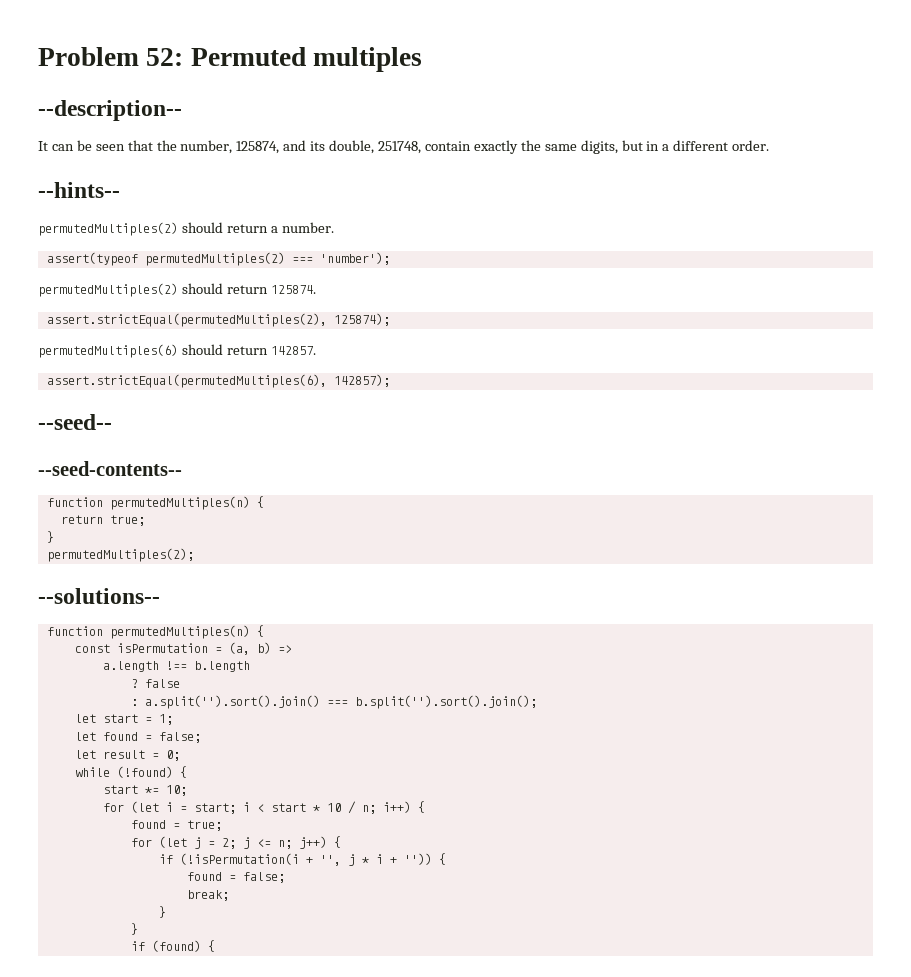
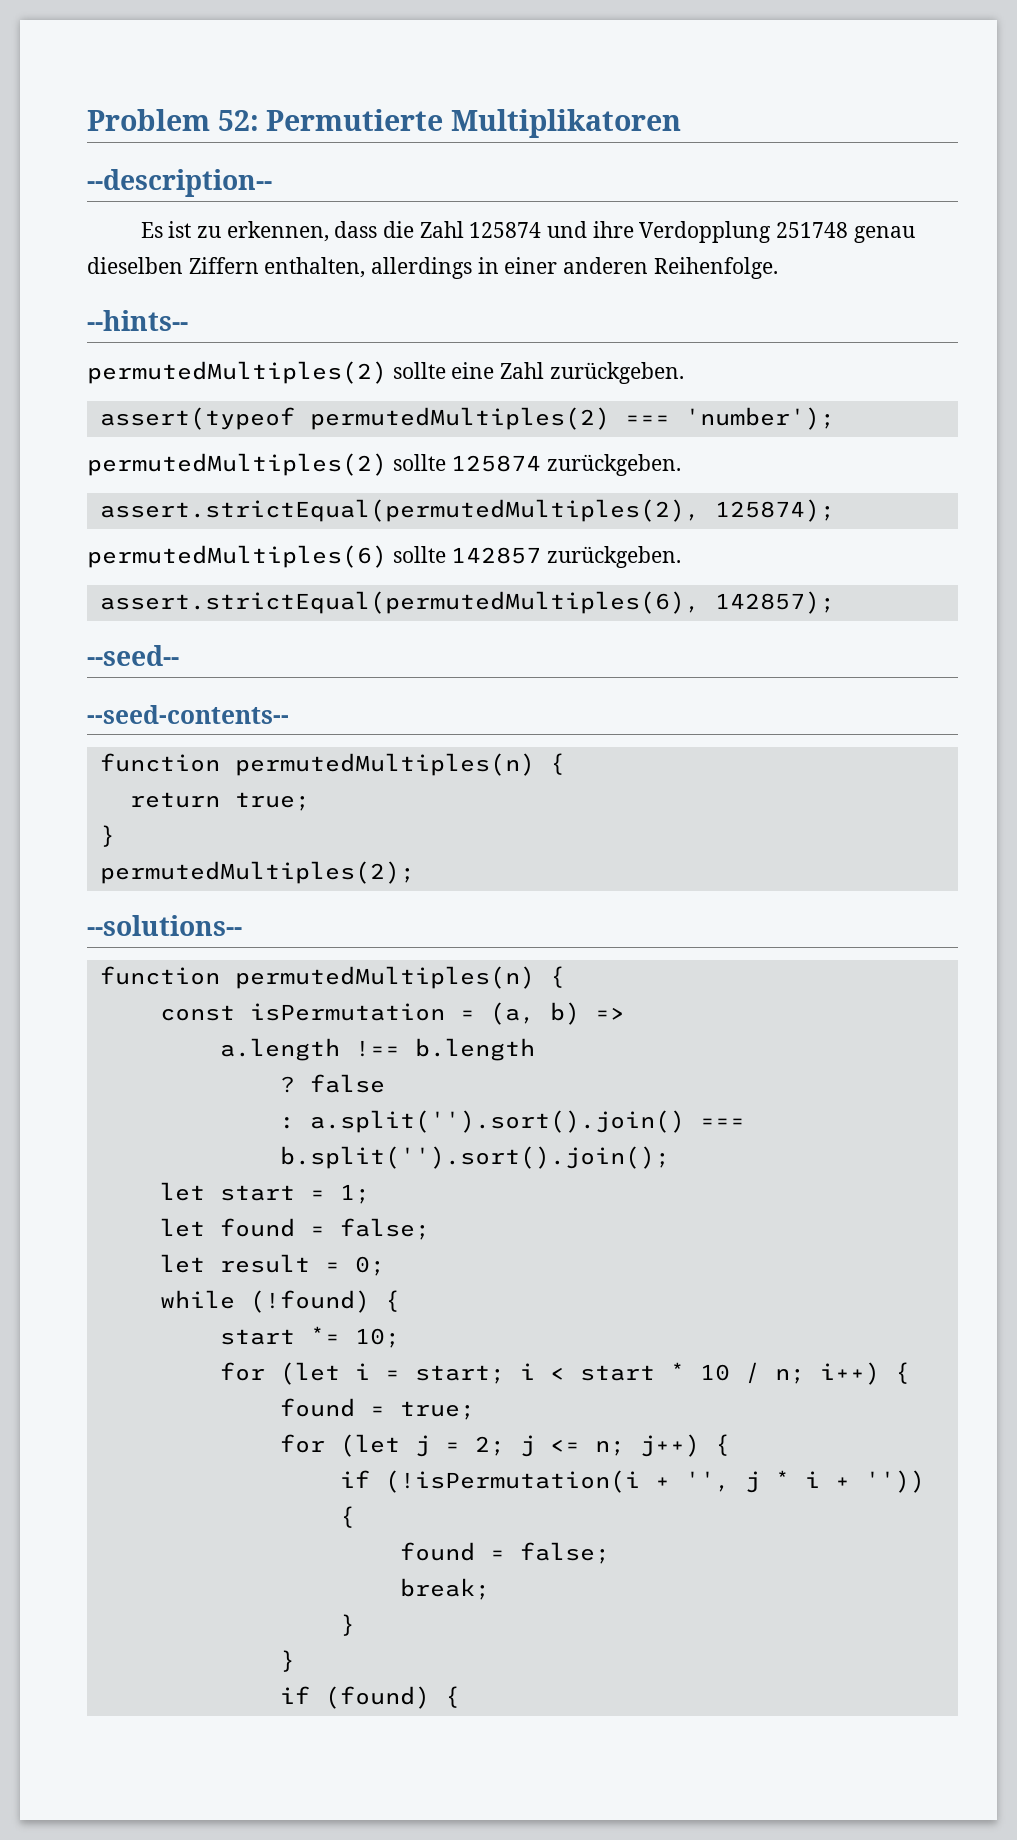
[190,47,423,72] Permuted multiples -> [266,109,682,138] Permutierte Multiplikatoren
[38,140,770,154] [38,182,120,198] [38,222,334,236] It can be seen that the number, 125874, and its double, 251748, contain exactly the same digits, but in a different order. // --hints-- // permutedMultiples(2) should return a number. -> [140,221,915,243] [87,257,778,279] [87,310,188,331] [87,361,684,384] Es ist zu erkennen, dass die Zahl 125874 und ihre Verdopplung 251748 genau dieselben Ziffern enthalten, allerdings in einer anderen Reihenfolge. // --hints-- // permutedMultiples(2) sollte eine Zahl zurückgeben.
[181,283,316,294] should return 125874. -> [392,454,682,476] sollte 125874 zurückgeben.
[181,344,316,355] should return 142857. -> [392,546,682,568] sollte 142857 zurückgeben.

